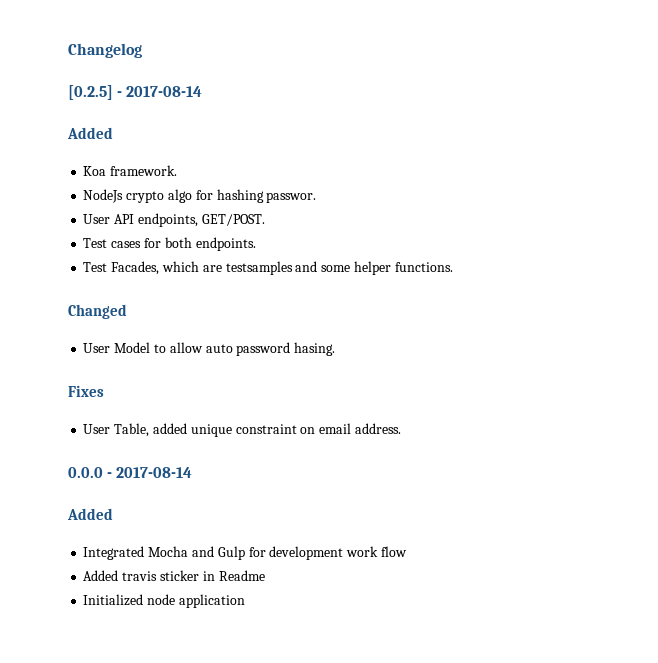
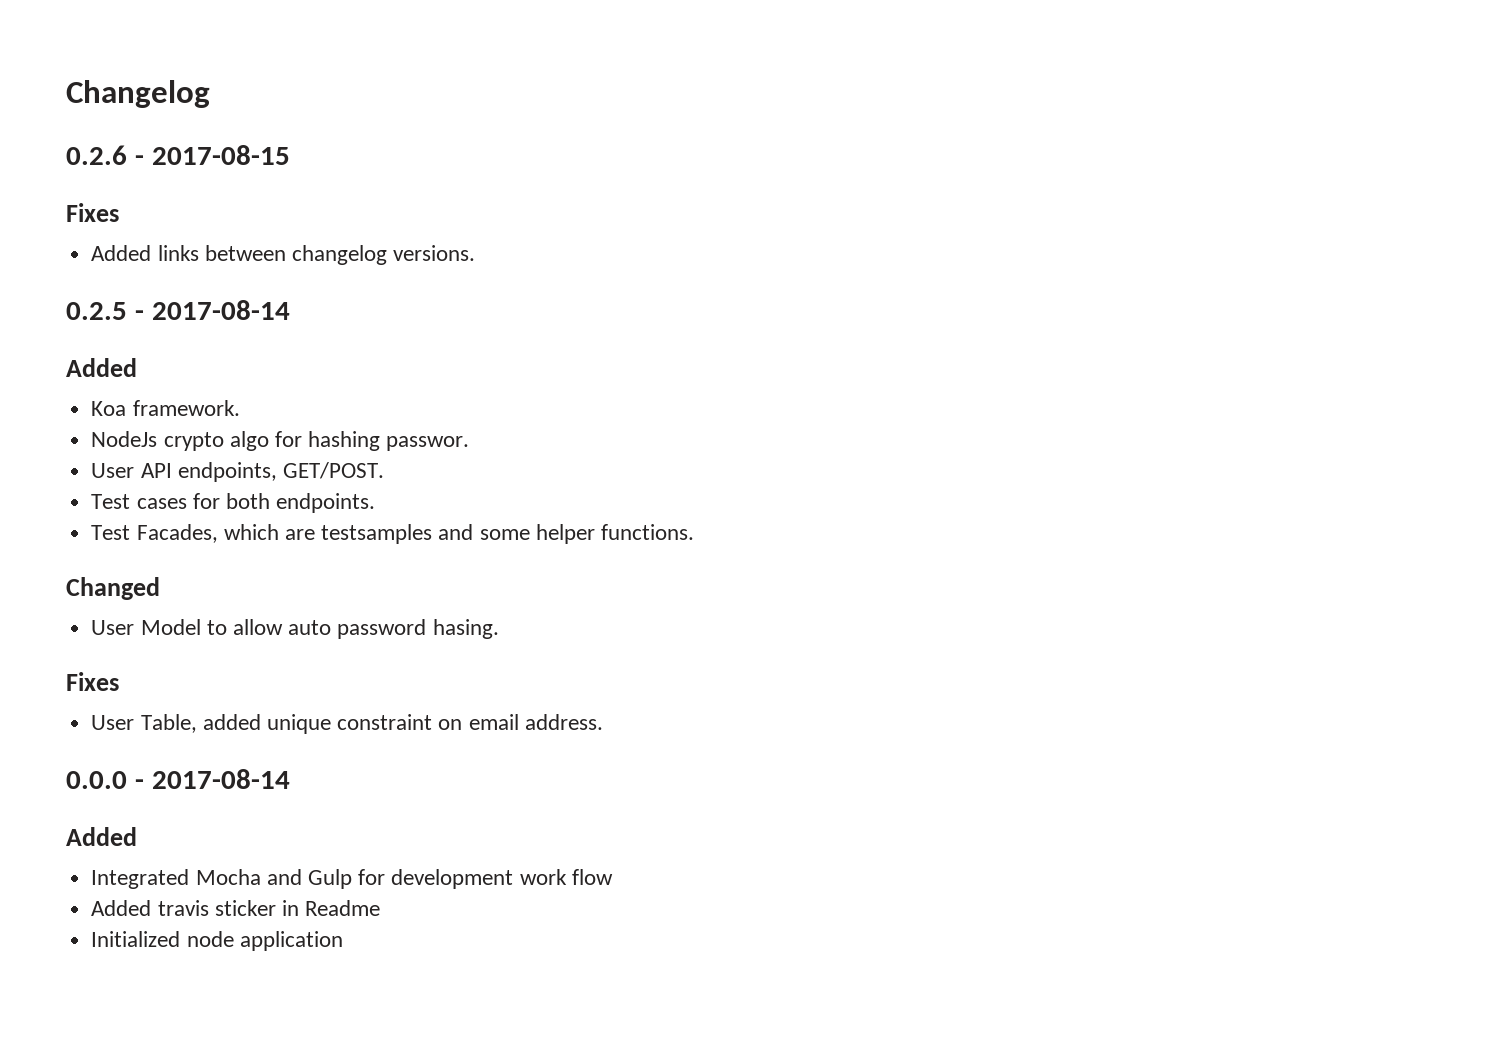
[68,85,113,100] [0.2.5] -> [66,145,290,165] [66,203,119,222] [91,245,476,265] [66,302,127,320] 0.2.6 - 2017-08-15 // Fixes // Added links between changelog versions. // 0.2.5

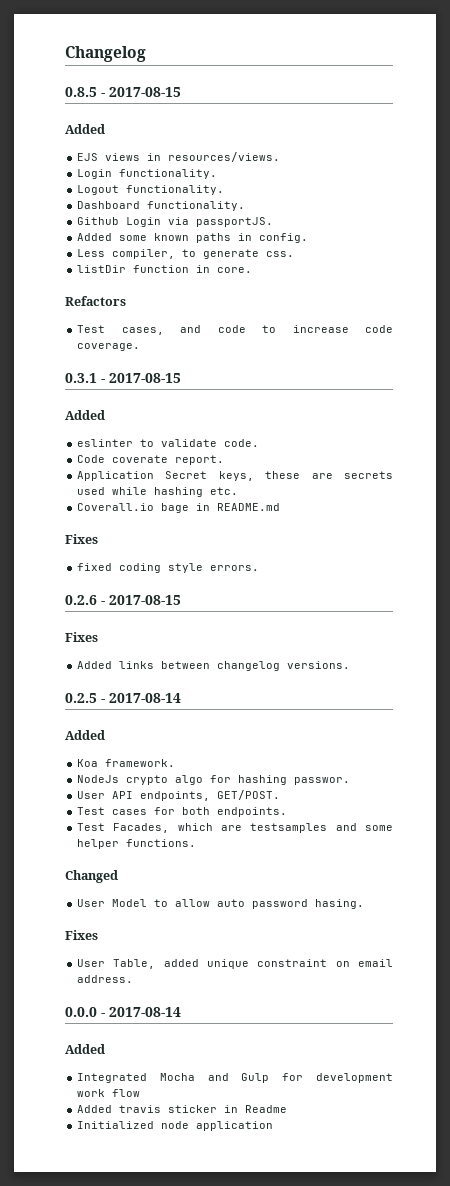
(210, 94) none -> [65,87,181,97] [65,124,105,134] [77,152,281,162] [77,169,218,179] [77,185,225,195] [77,201,246,211] [77,217,274,227] [77,233,309,243] [77,249,295,259] [77,265,253,273] [65,296,126,306] [77,325,393,335] [77,343,141,351] [65,373,181,383] [65,410,105,420] [77,439,260,447] [77,455,225,465] [77,471,393,481] [77,487,239,497] [77,503,281,513] [65,534,98,544] [77,563,260,573] // 0.8.5 - 2017-08-15 // Added // EJS views in resources/views. // Login functionality. // Logout functionality. // Dashboard functionality. // Github Login via passportJS. // Added some known paths in config. // Less compiler, to generate css. // listDir function in core. // Refactors // Test cases, and code to increase code coverage. // 0.3.1 - 2017-08-15 // Added // eslinter to validate code. // Code coverate report. // Application Secret keys, these are secrets used while hashing etc. // Coverall.io bage in README.md // Fixes // fixed coding style errors.

